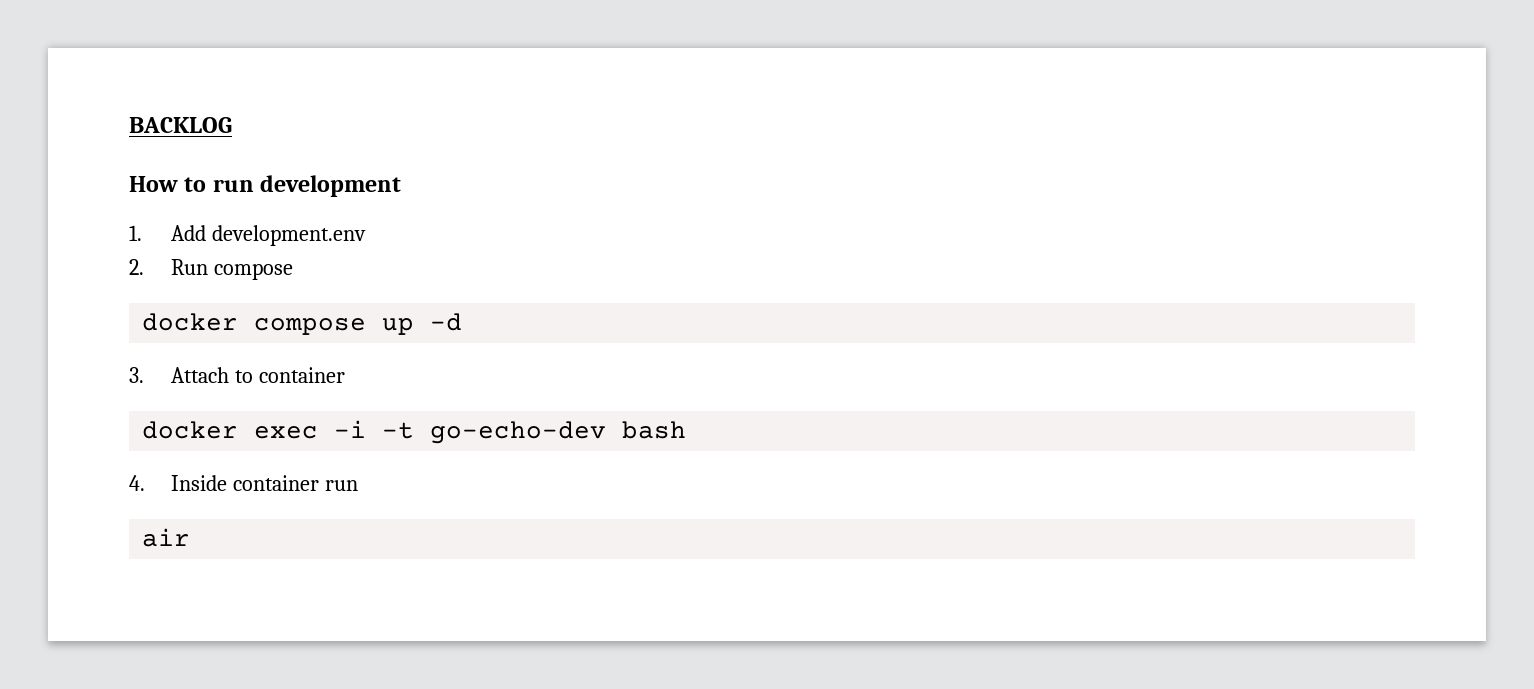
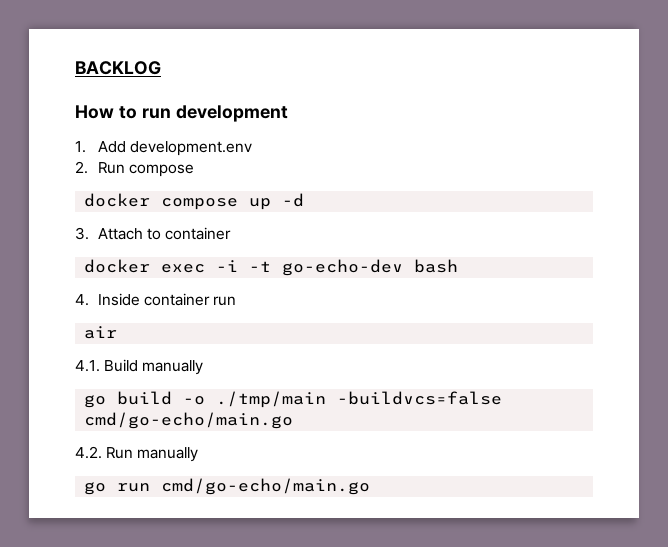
(191, 537) none -> [75,359,204,375] [84,391,503,408] [84,412,294,429] [75,446,199,462] [84,478,371,495] // 4.1. Build manually // go build -o ./tmp/main -buildvcs=false cmd/go-echo/main.go // 4.2. Run manually // go run cmd/go-echo/main.go

